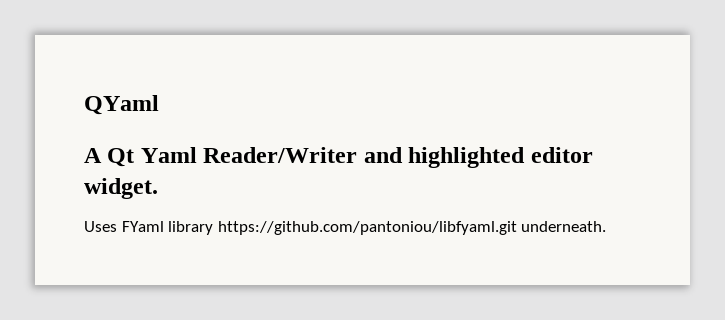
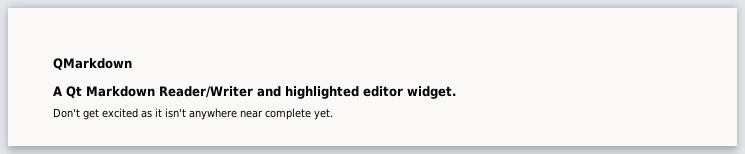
[84,95,159,115] QYaml -> [53,58,132,70] QMarkdown
[140,147,197,163] Yaml -> [86,86,155,97] Markdown
[84,221,607,235] Uses FYaml library https://github.com/pantoniou/libfyaml.git underneath. -> [53,108,333,120] Don't get excited as it isn't anywhere near complete yet.

